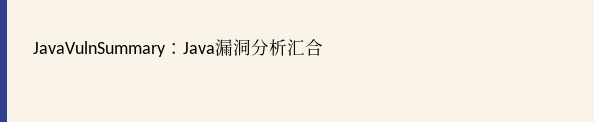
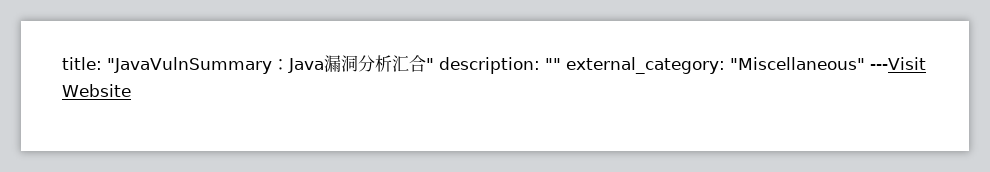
[33,41,166,57] JavaVulnSummary -> [62,57,272,74] title: "JavaVulnSummary
(323, 47) none -> [425,57,926,74] [62,84,131,97] " description: "" external_category: "Miscellaneous" ---Visit Website

